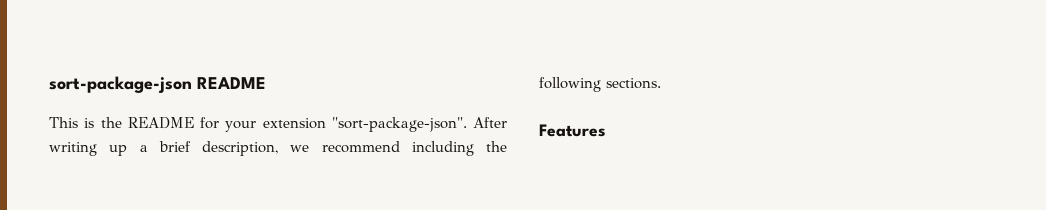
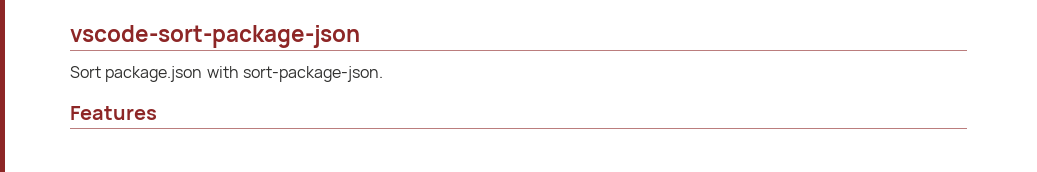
[49,76,266,93] [49,117,507,132] [49,141,507,156] [539,77,661,92] sort-package-json README // This is the README for your extension "sort-package-json". After writing up a brief description, we recommend including the following sections. -> [70,25,360,48] [70,66,383,82] vscode-sort-package-json // Sort package.json with sort-package-json.

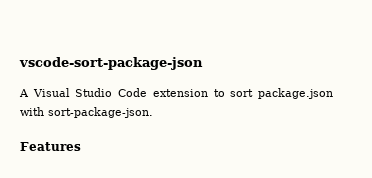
[70,66,101,78] Sort -> [19,88,254,97] A Visual Studio Code extension to sort

